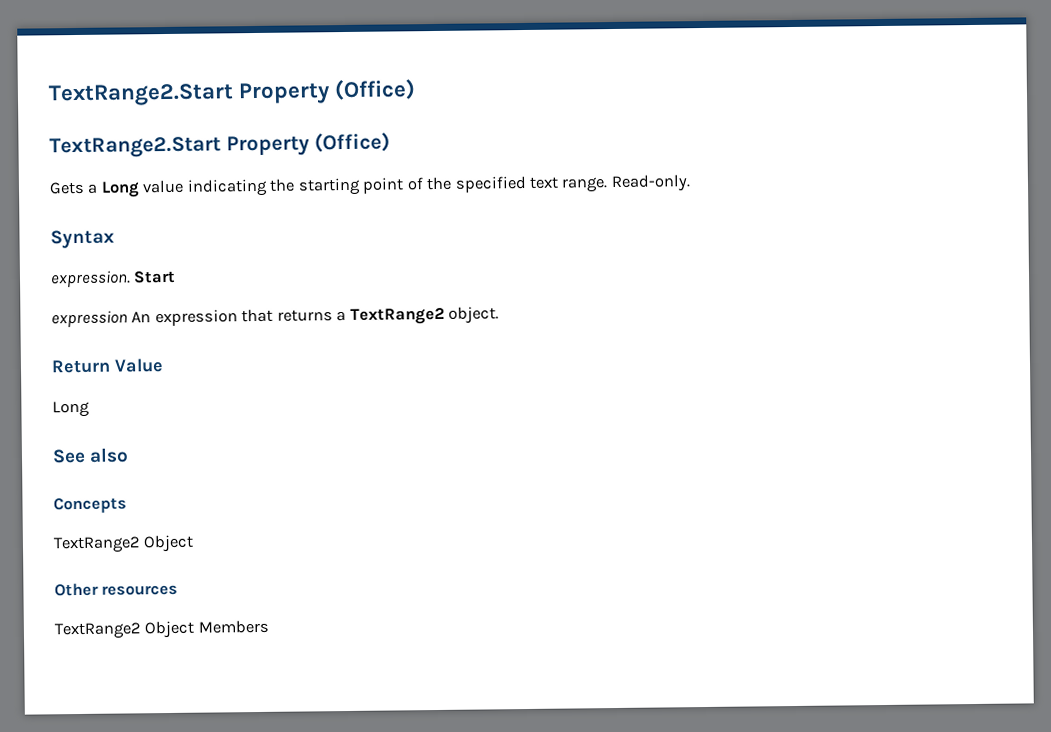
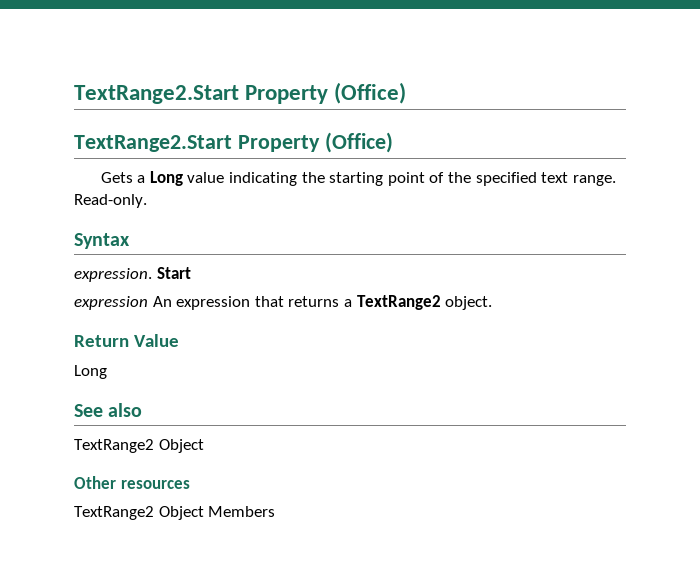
[53,497,127,514] // Concepts -> (143, 410) none

